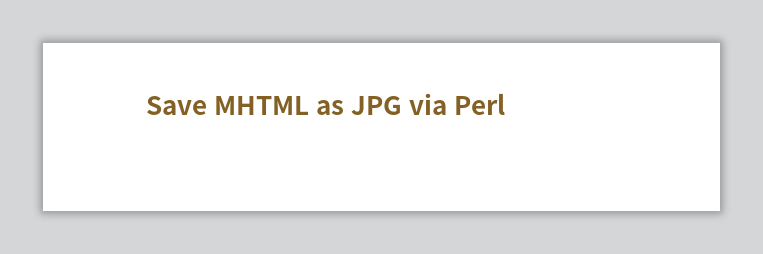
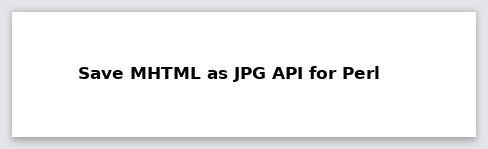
[409,93,448,115] via -> [272,66,337,79] API for

